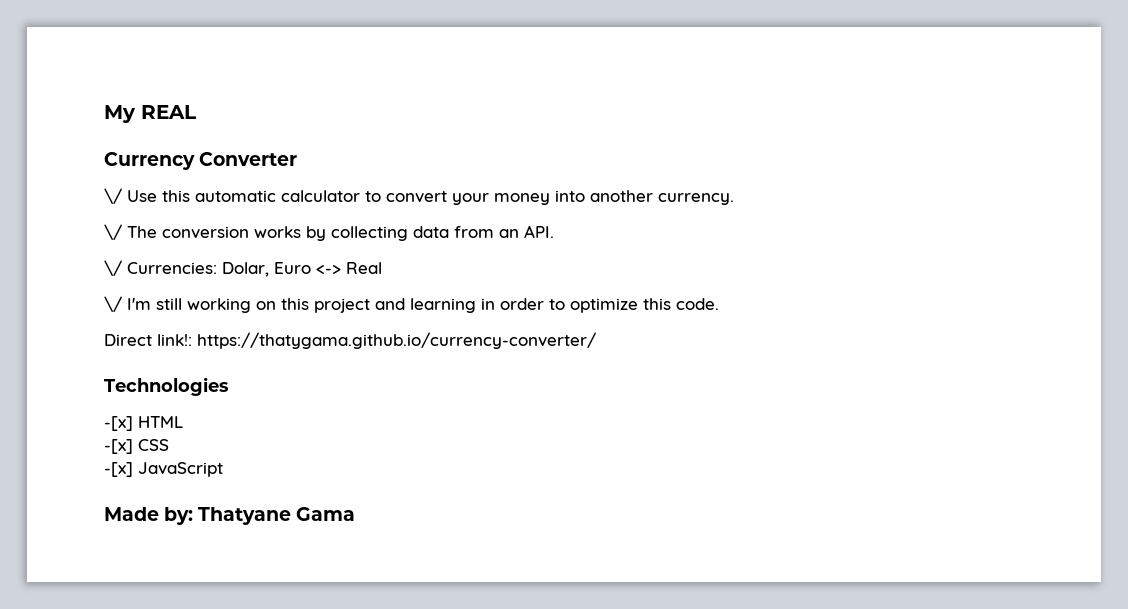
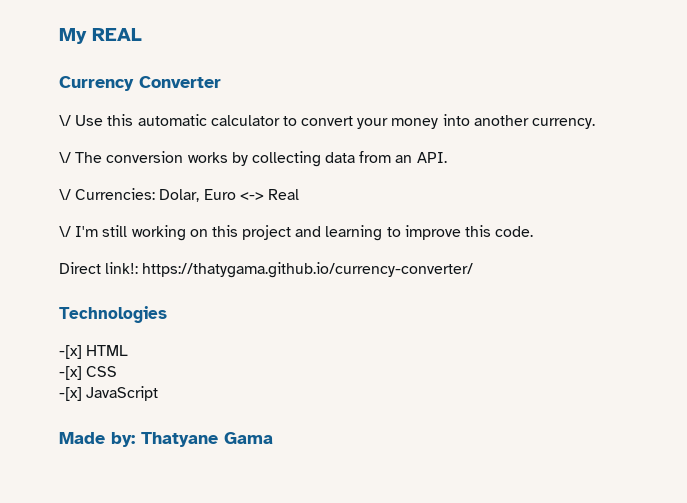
[481,298,638,313] in order to optimize -> [386,225,461,240] to improve

